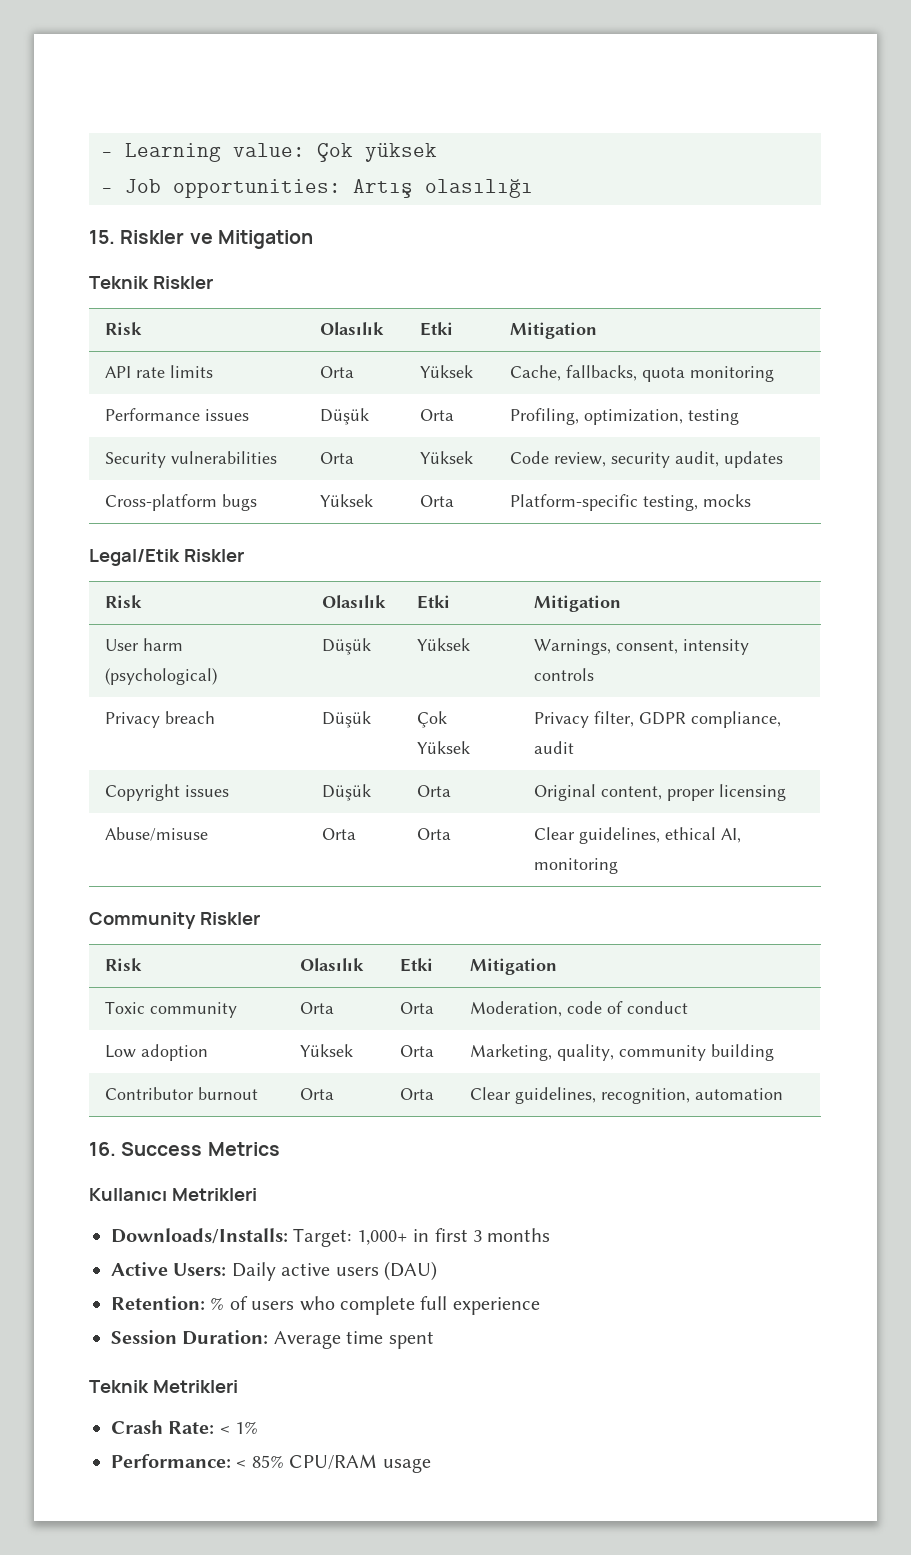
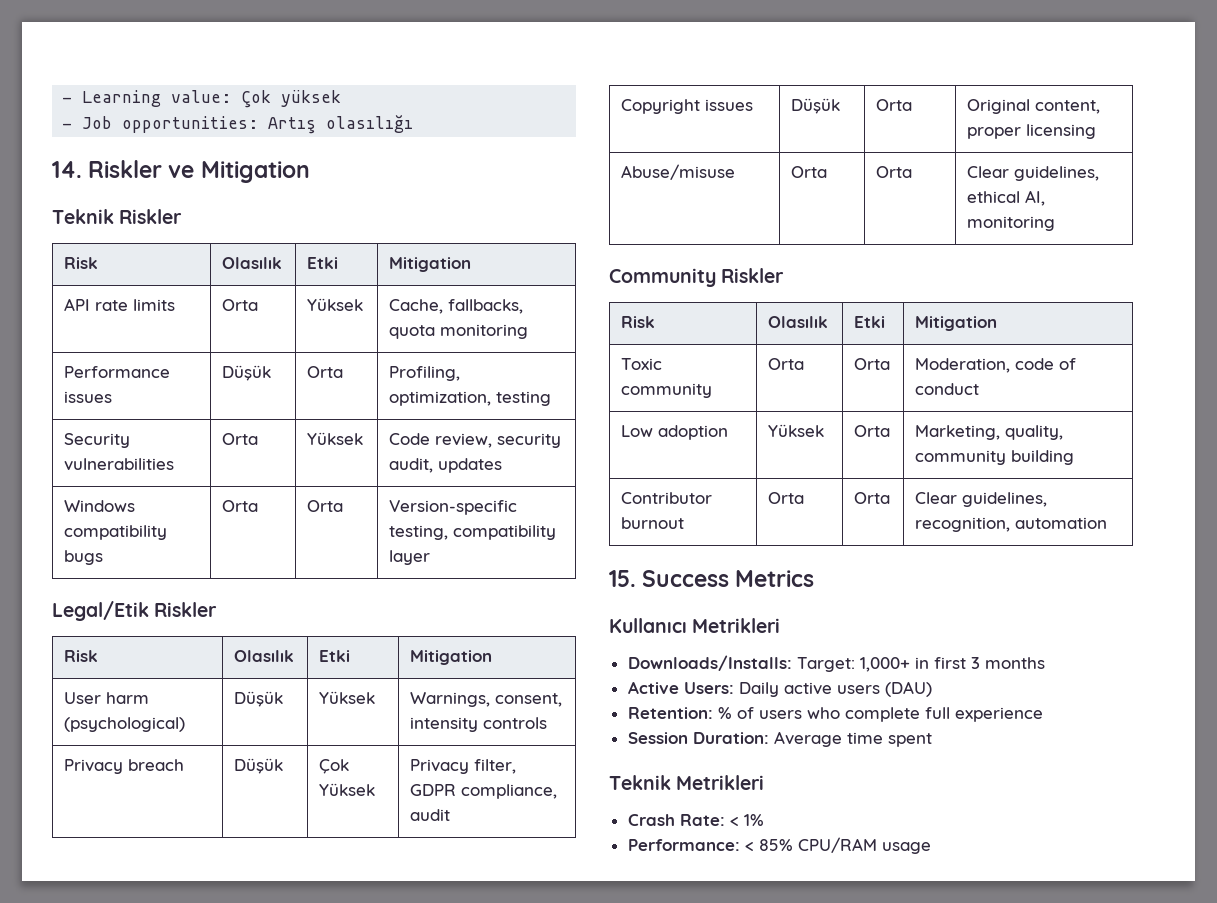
[89,230,115,244] 15. -> [52,161,82,178] 14.
[104,494,217,511] Cross-platform -> [64,500,136,512] [64,525,168,540] Windows compatibility
[319,494,373,507] [419,495,454,507] [509,494,751,511] | Yüksek | Orta | Platform-specific testing, mocks -> [222,500,259,512] [307,500,344,512] [389,500,518,515] [389,525,557,540] [389,550,431,565] | Orta | Orta | Version-specific testing, compatibility layer
[89,1142,116,1156] 16. -> [609,570,636,587] 15.

